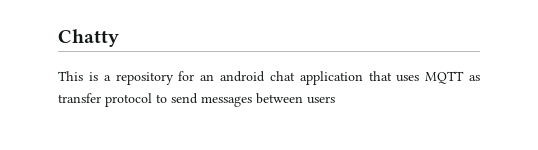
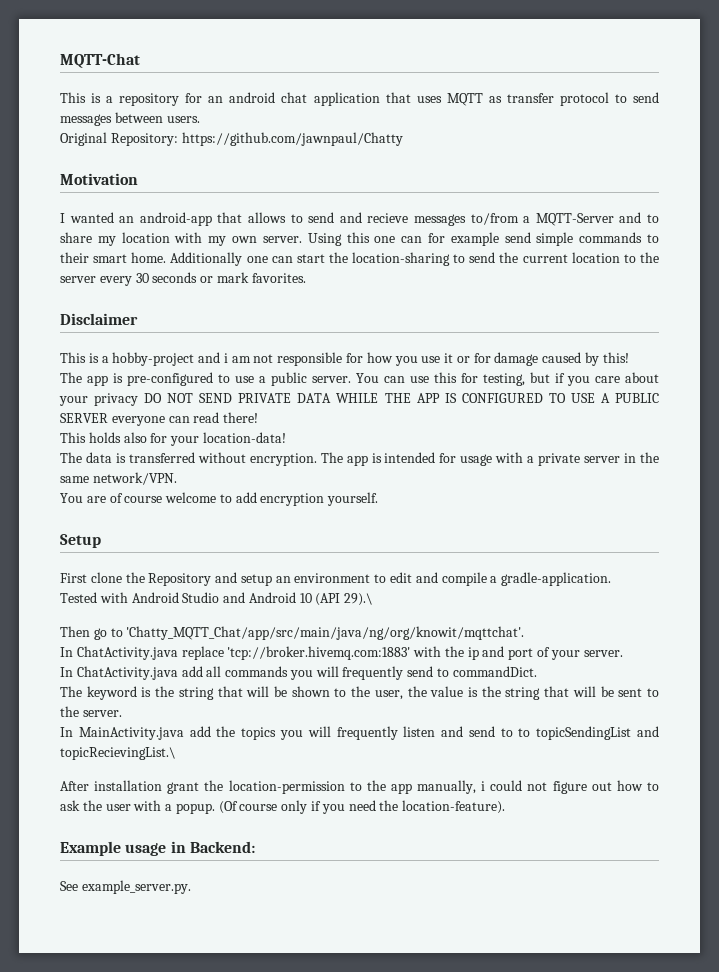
[58,29,119,47] Chatty -> [60,53,140,68] MQTT-Chat
[307,96,335,104] users -> [166,116,200,123] [60,132,403,146] [60,173,138,185] [60,212,660,226] [60,232,659,246] [60,252,659,266] [60,272,306,286] [60,313,138,325] [60,352,629,366] [60,372,659,386] [59,393,659,406] [60,412,259,426] [60,432,286,446] [60,452,660,466] [60,472,177,485] [60,492,379,506] [60,534,101,548] [60,572,612,586] [60,592,374,606] [60,626,525,640] [60,646,623,660] [60,666,537,680] [60,686,659,700] [60,706,122,717] [60,726,659,740] [60,747,176,760] [60,780,659,794] [60,800,506,814] [60,841,255,856] [60,880,191,894] users. // Original Repository: https://github.com/jawnpaul/Chatty // Motivation // I wanted an android-app that allows to send and recieve messages to/from a MQTT-Server and to share my location with my own server. Using this one can for example send simple commands to their smart home. Additionally one can start the location-sharing to send the current location to the server every 30 seconds or mark favorites. // Disclaimer // This is a hobby-project and i am not responsible for how you use it or for damage caused by this! // The app is pre-configured to use a public server. You can use this for testing, but if you care about your privacy DO NOT SEND PRIVATE DATA WHILE THE APP IS CONFIGURED TO USE A PUBLIC SERVER everyone can read there! // This holds also for your location-data! // The data is transferred without encryption. The app is intended for usage with a private server in the same network/VPN. // You are of course welcome to add encryption yourself. // Setup // First clone the Repository and setup an environment to edit and compile a gradle-application. // Tested with Android Studio and Android 10 (API 29).\ // Then go to 'Chatty_MQTT_Chat/app/src/main/java/ng/org/knowit/mqttchat'. // In ChatActivity.java replace 'tcp://broker.hivemq.com:1883' with the ip and port of your server. // In ChatActivity.java add all commands you will frequently send to commandDict. // The keyword is the string that will be shown to the user, the value is the string that will be sent to the server. // In MainActivity.java add the topics you will frequently listen and send to to topicSendingList and topicRecievingList.\ // After installation grant the location-permission to the app manually, i could not figure out how to ask the user with a popup. (Of course only if you need the location-feature). // Example usage in Backend: // See example_server.py.

